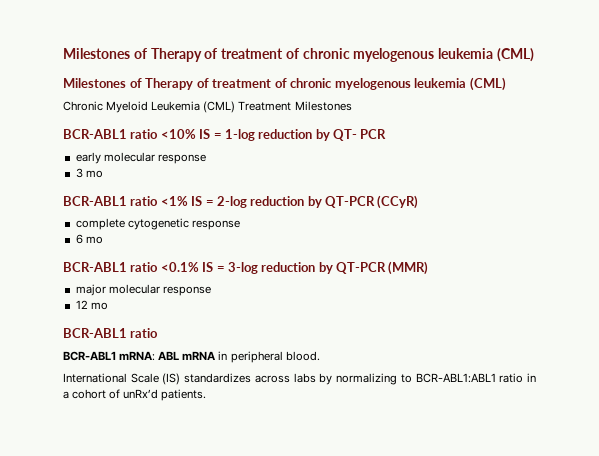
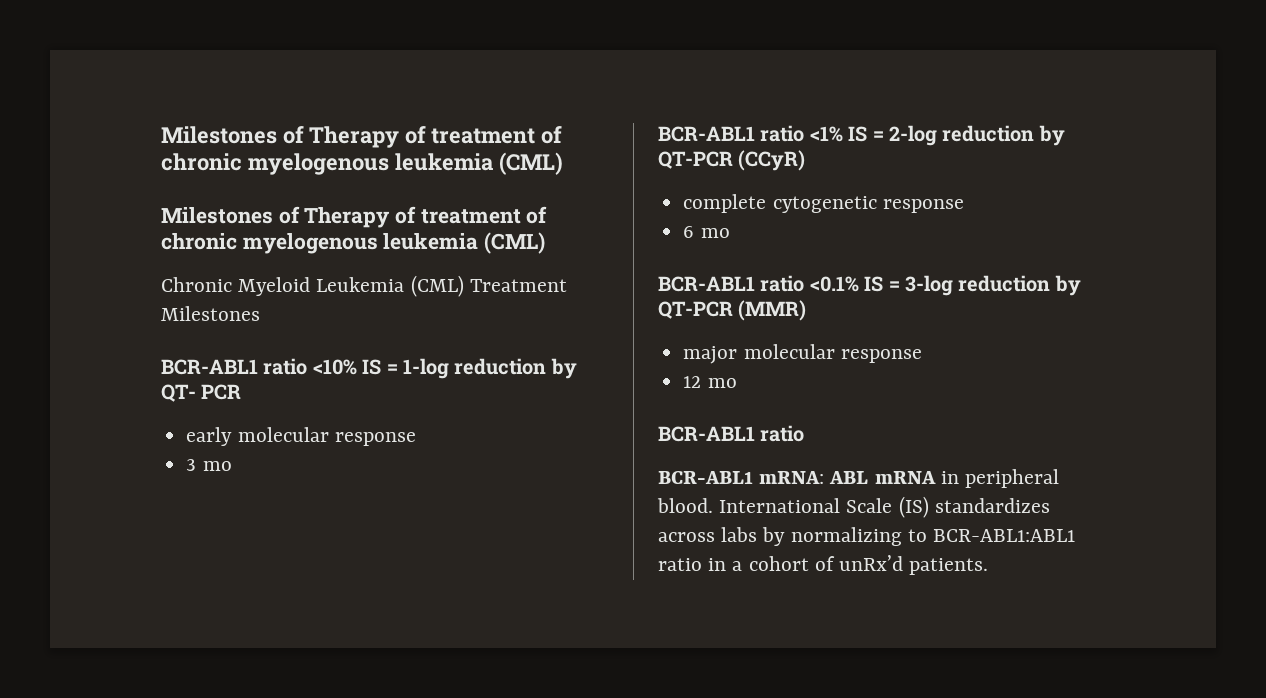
(320, 356) // -> (713, 505) none

